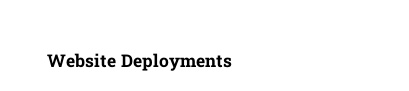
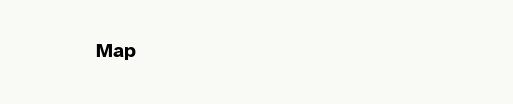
[47,53,232,71] Website Deployments -> [96,44,136,60] Map

